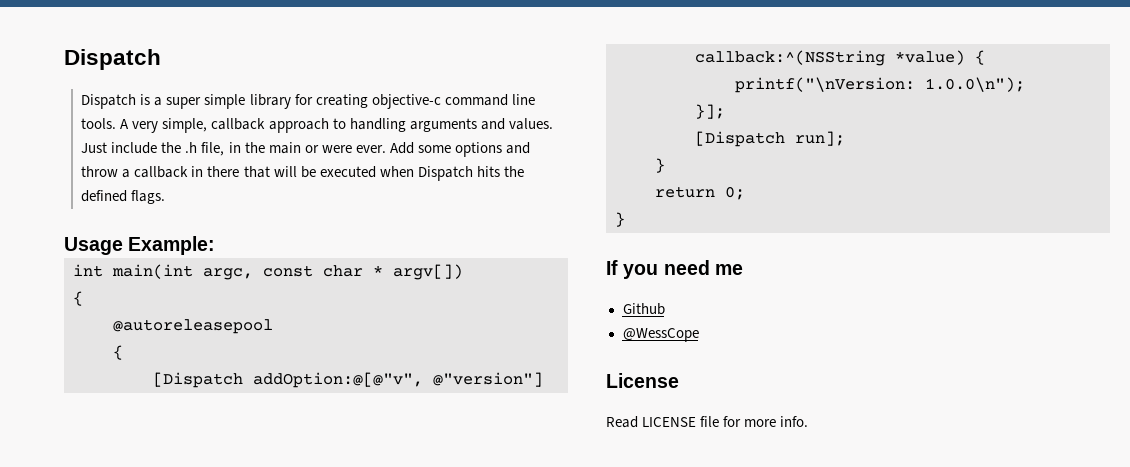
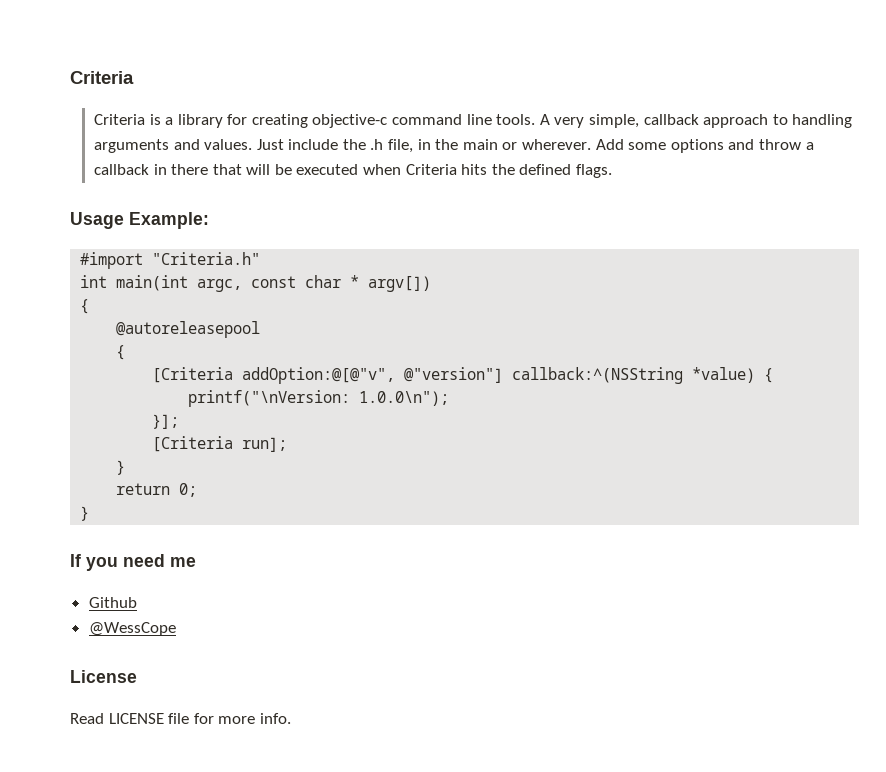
[64,49,161,70] [81,94,246,109] Dispatch // Dispatch is a super simple -> [70,71,134,84] [93,114,174,125] Criteria // Criteria is a
[321,145,386,153] were ever. -> [521,139,591,150] wherever.
[417,166,473,181] Dispatch -> [405,164,457,175] Criteria
(216, 245) none -> [80,252,261,269] // #import "Criteria.h"
[153,372,243,388] [Dispatch -> [152,367,234,383] [Criteria
[695,131,785,147] [Dispatch -> [152,436,234,452] [Criteria

